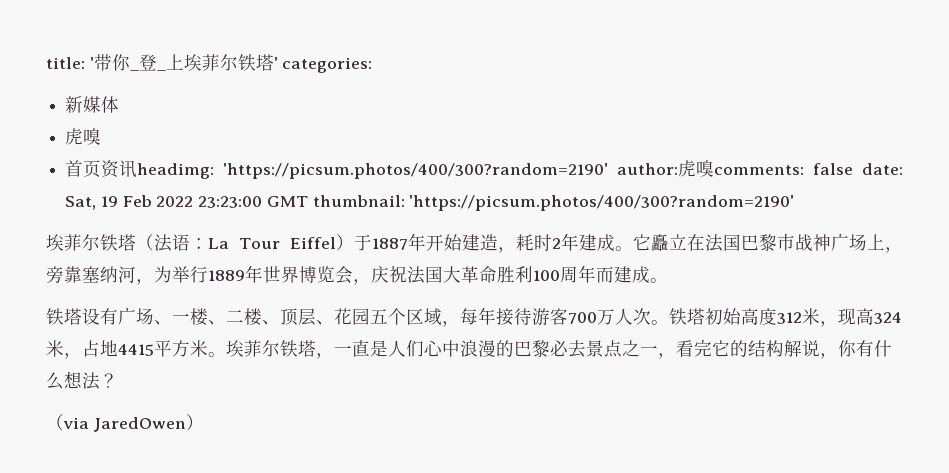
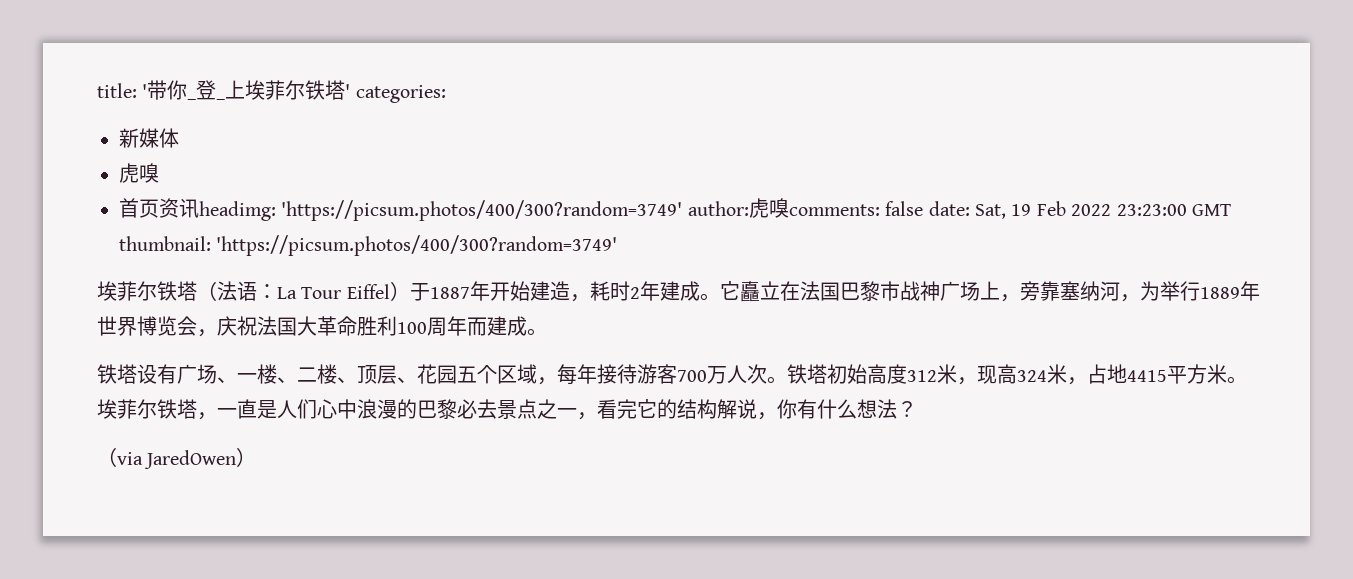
[223,163,609,179] 'https://picsum.photos/400/300?random=2190' -> [281,200,683,221] 'https://picsum.photos/400/300?random=3749'
[409,195,795,211] 'https://picsum.photos/400/300?random=2190' -> [216,235,618,256] 'https://picsum.photos/400/300?random=3749'

